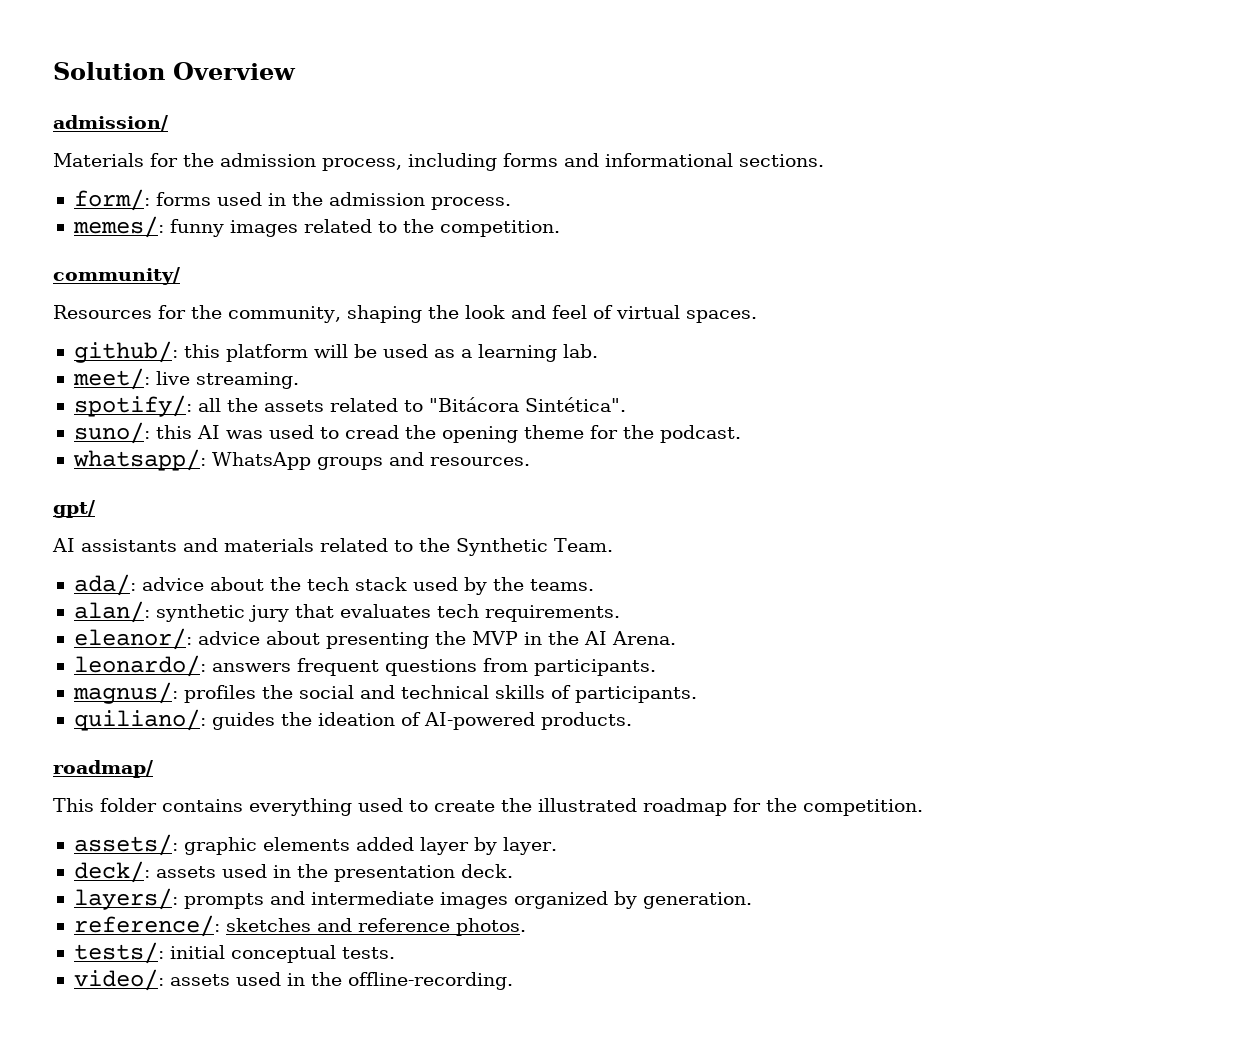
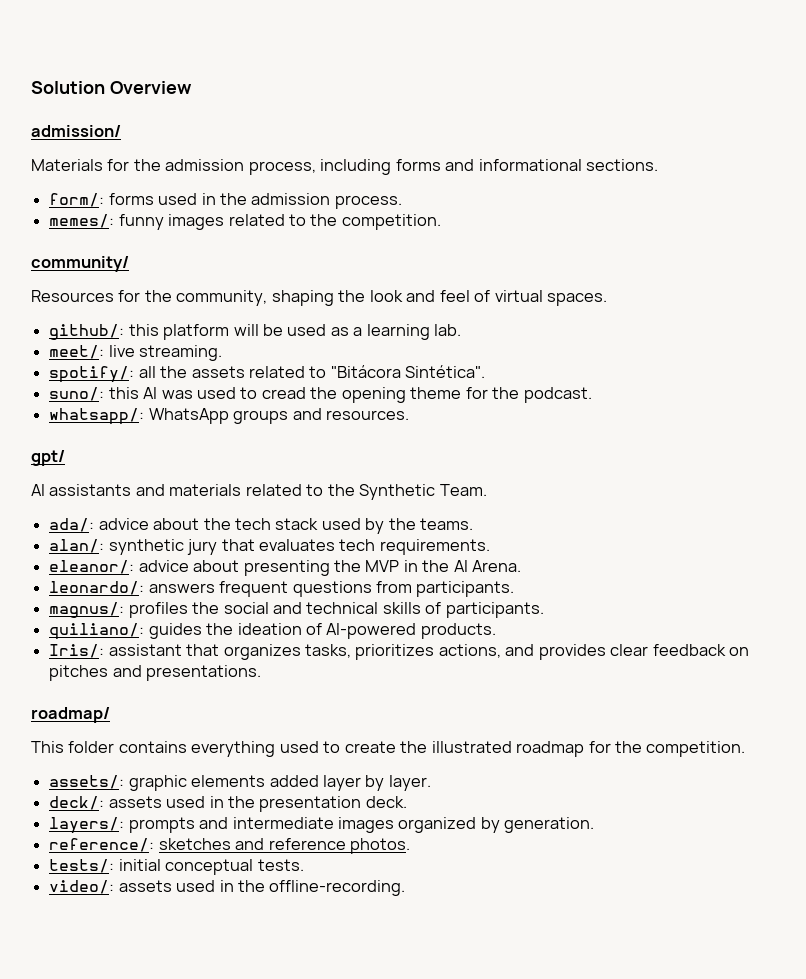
(632, 721) none -> [49,644,750,660] [49,665,262,681] // Iris/: assistant that organizes tasks, prioritizes actions, and provides clear feedback on pitches and presentations.

